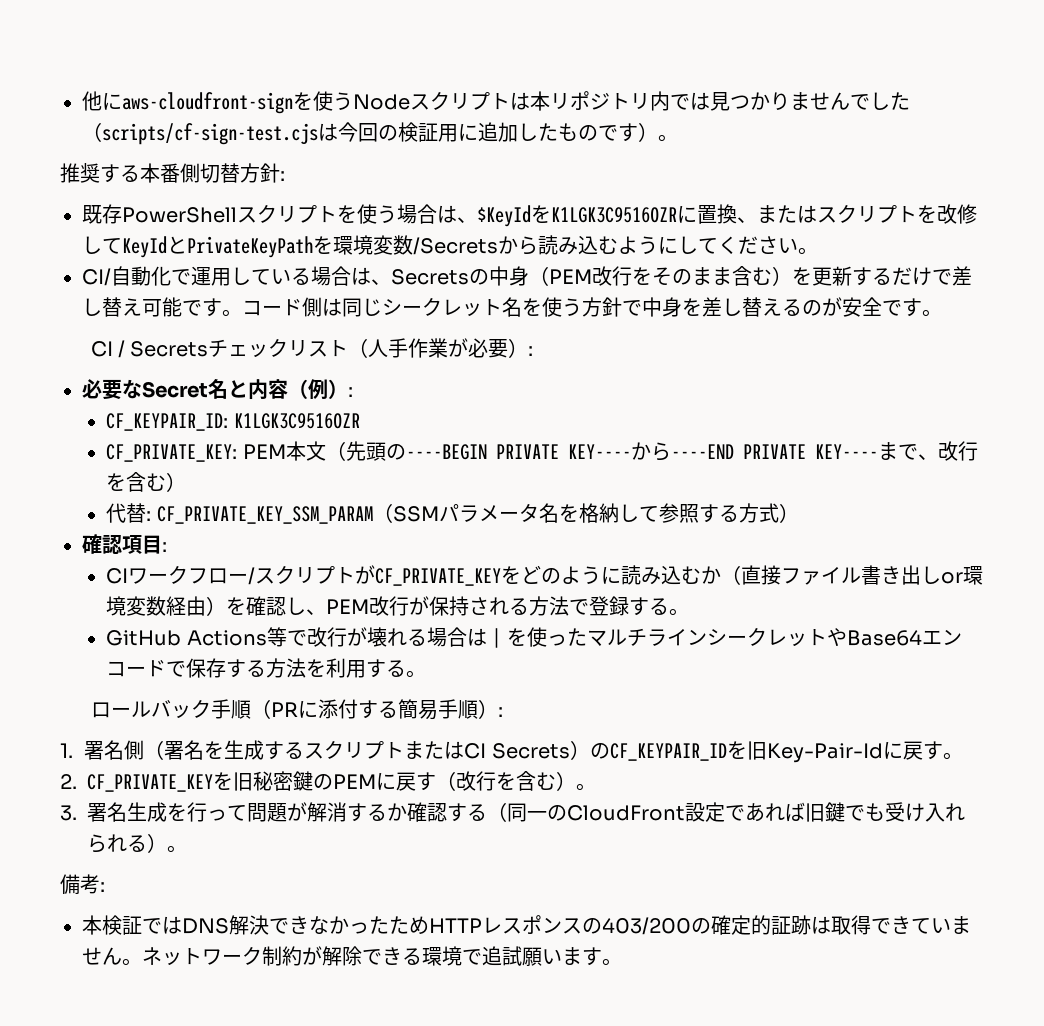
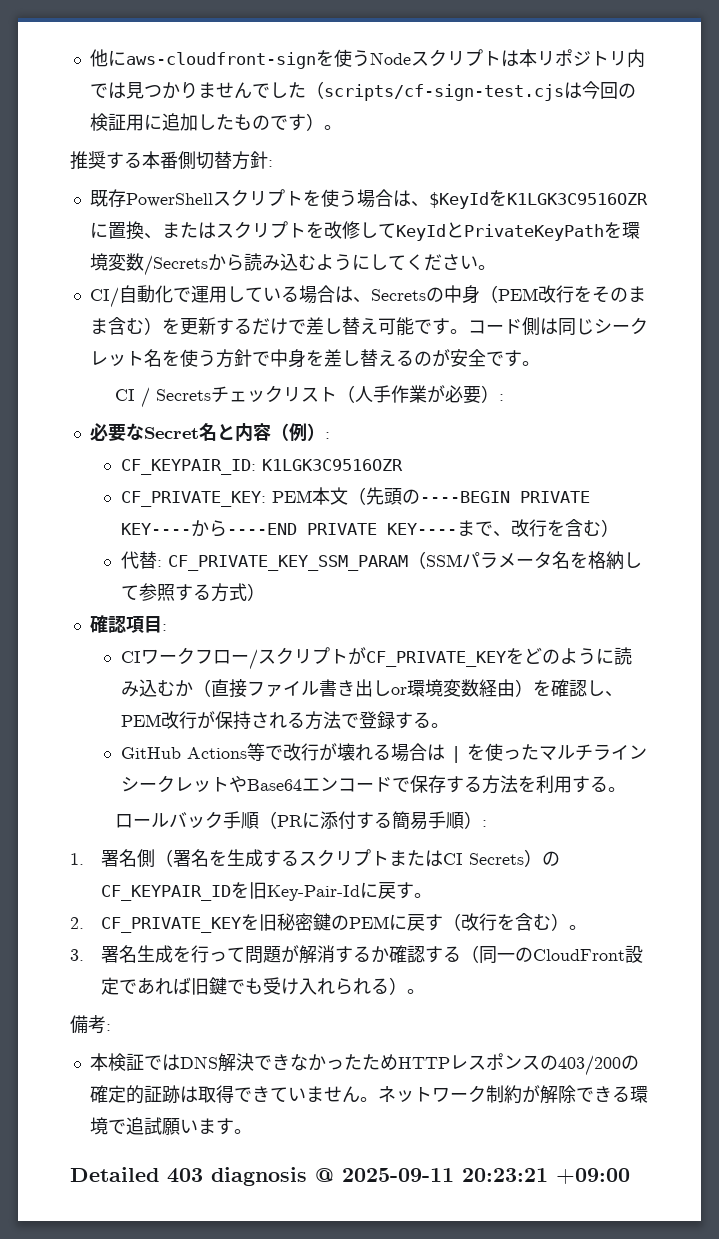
(622, 962) none -> [70,1167,630,1186] // Detailed 403 diagnosis @ 2025-09-11 20:23:21 +09:00

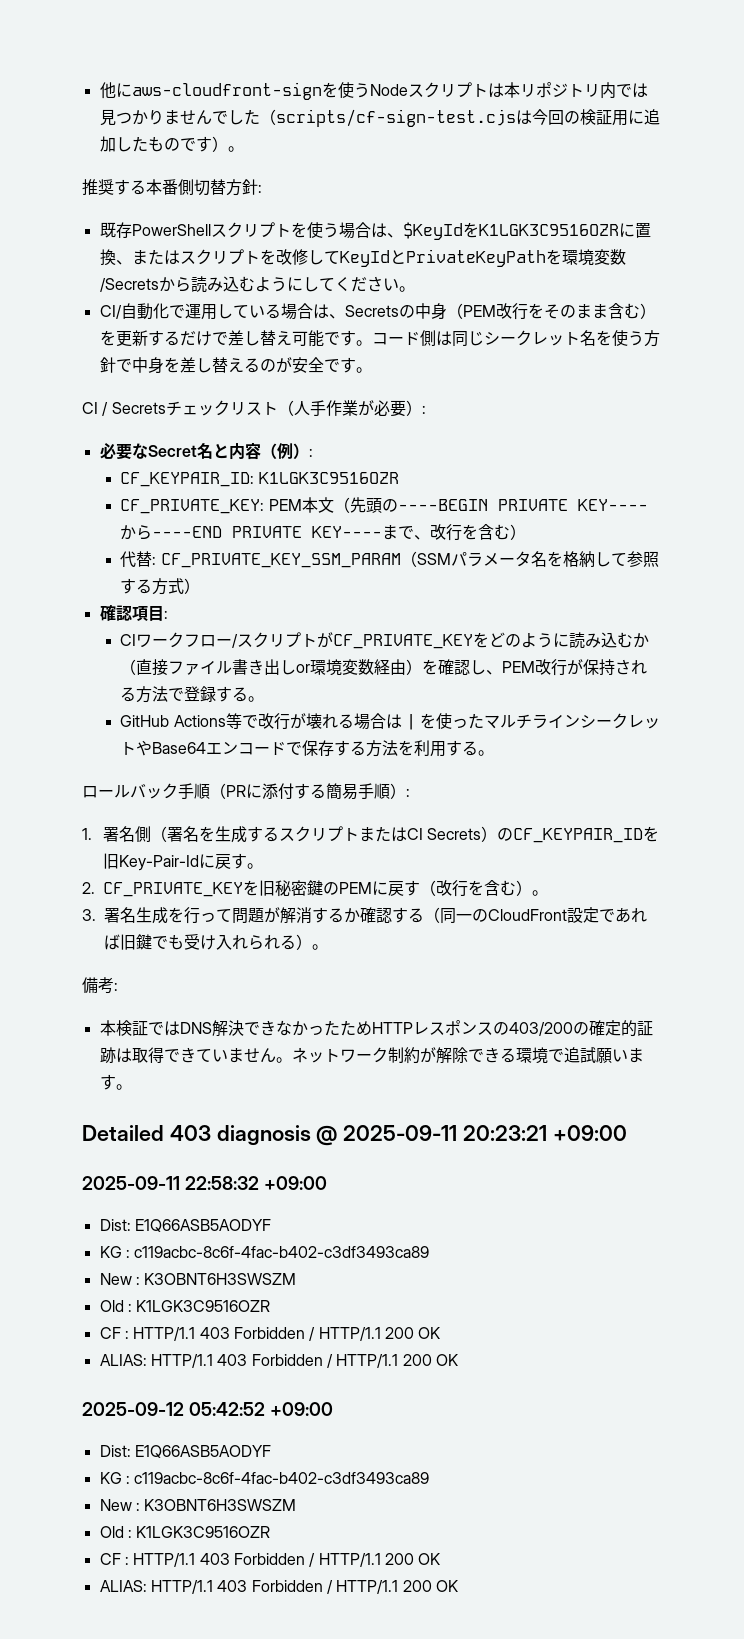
(630, 1176) none -> [82,1176,327,1190] [99,1219,271,1232] [99,1246,430,1258] [99,1273,297,1285] [99,1300,271,1312] [99,1327,441,1341] [99,1354,458,1368] [82,1402,333,1416] [99,1445,271,1458] [99,1472,430,1484] [99,1499,297,1511] [99,1526,271,1538] [99,1553,441,1567] [99,1580,458,1594] // 2025-09-11 22:58:32 +09:00 // Dist: E1Q66ASB5AODYF // KG : c119acbc-8c6f-4fac-b402-c3df3493ca89 // New : K3OBNT6H3SWSZM // Old : K1LGK3C9516OZR // CF : HTTP/1.1 403 Forbidden / HTTP/1.1 200 OK // ALIAS: HTTP/1.1 403 Forbidden / HTTP/1.1 200 OK // 2025-09-12 05:42:52 +09:00 // Dist: E1Q66ASB5AODYF // KG : c119acbc-8c6f-4fac-b402-c3df3493ca89 // New : K3OBNT6H3SWSZM // Old : K1LGK3C9516OZR // CF : HTTP/1.1 403 Forbidden / HTTP/1.1 200 OK // ALIAS: HTTP/1.1 403 Forbidden / HTTP/1.1 200 OK

